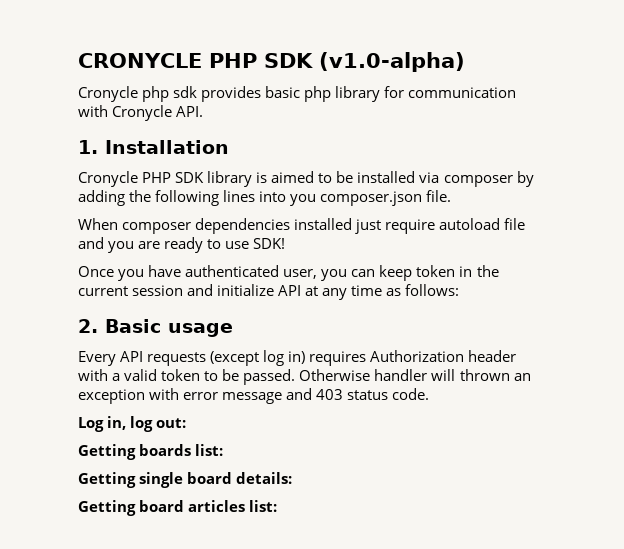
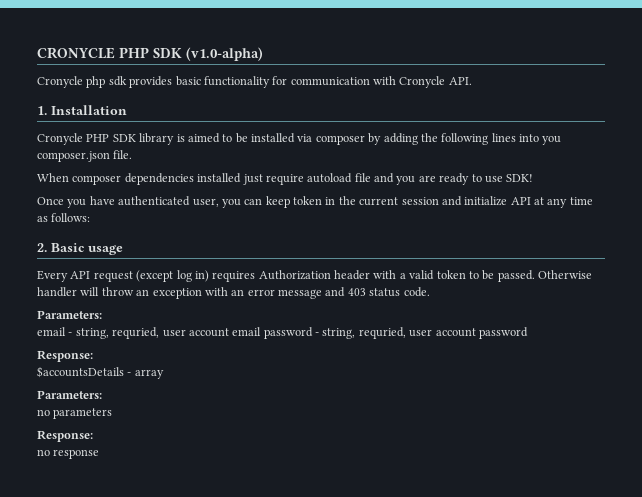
[304,86,381,102] php library -> [203,76,270,88] functionality
[147,352,207,366] requests -> [93,271,133,282] request
[459,369,510,381] thrown -> [101,287,134,296] throw
(180, 394) none -> [231,289,245,296] an
[78,416,187,432] [78,444,224,460] [78,472,293,488] [78,500,278,516] Log in, log out: // Getting boards list: // Getting single board details: // Getting board articles list: -> [37,310,102,319] [37,327,528,339] [37,350,93,362] [37,366,164,379] [37,390,102,399] [37,408,113,419] [37,430,93,442] [37,449,100,459] Parameters: // email - string, requried, user account email password - string, requried, user account password // Response: // $accountsDetails - array // Parameters: // no parameters // Response: // no response

